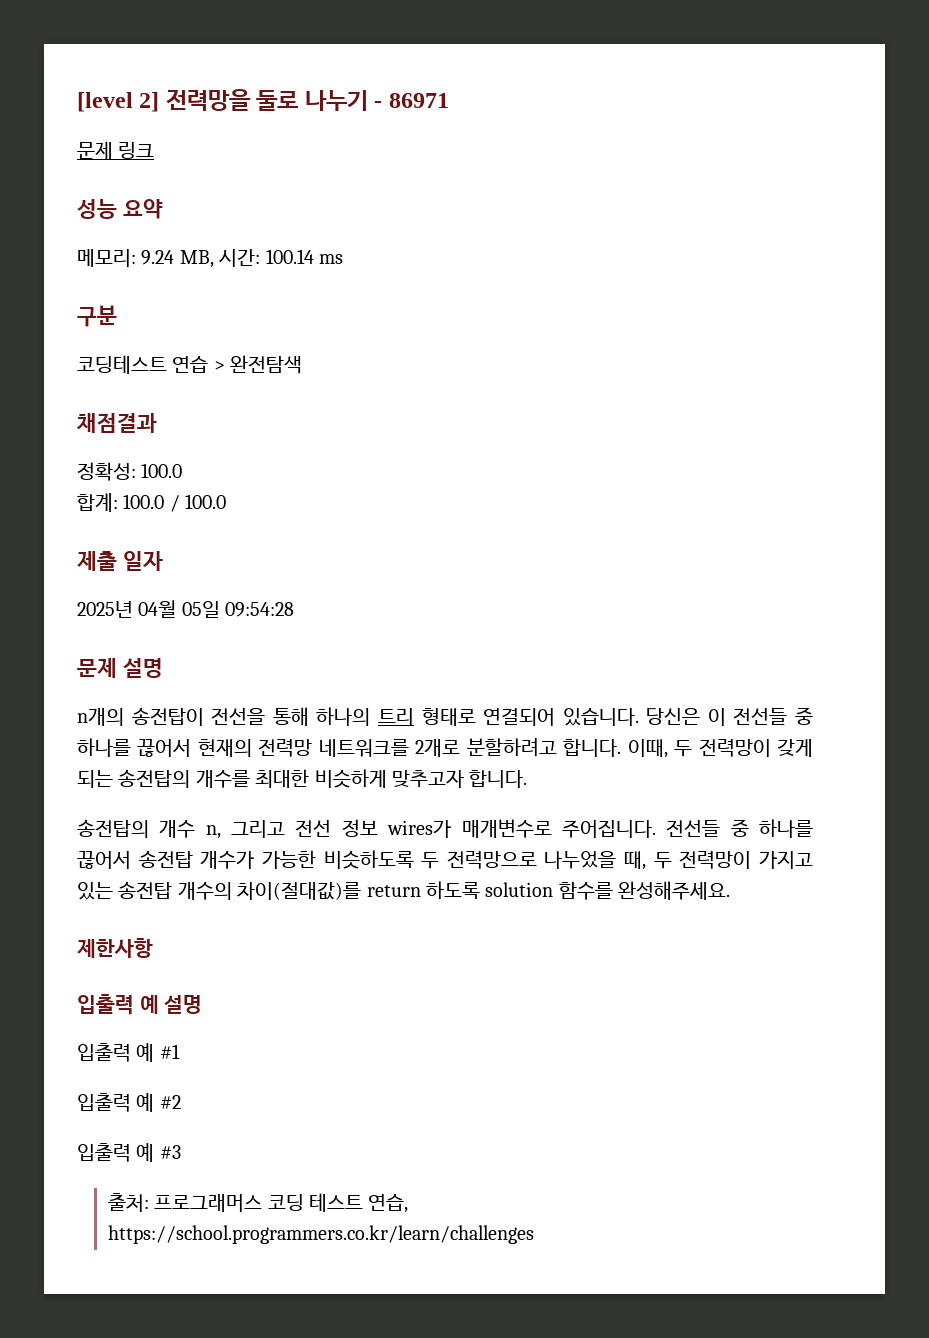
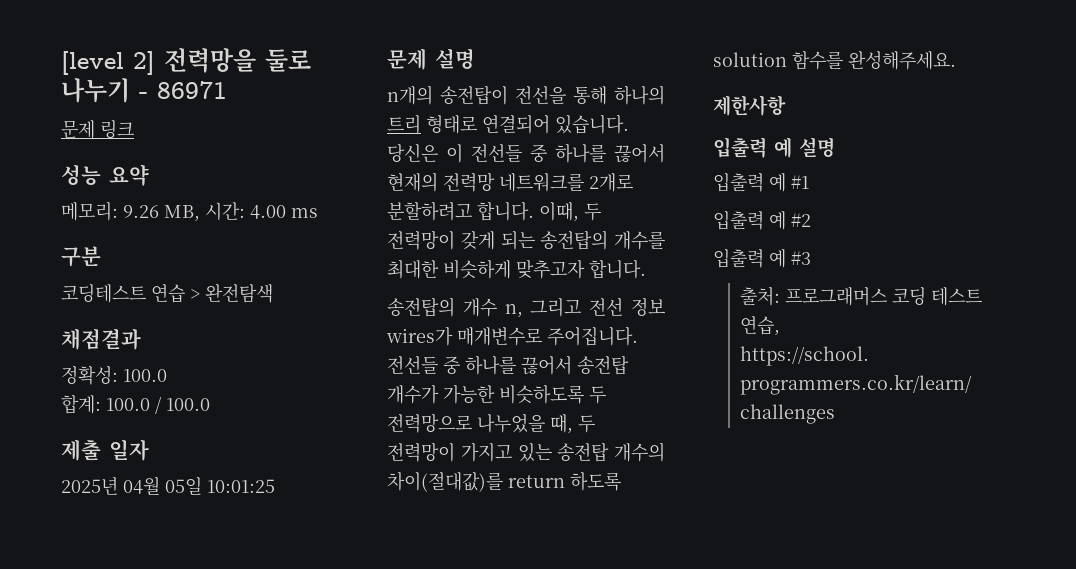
[141,250,175,265] 9.24 -> [123,205,159,218] 9.26
[265,249,314,264] 100.14 -> [250,205,286,219] 4.00
[225,602,295,617] 09:54:28 -> [207,479,275,493] 10:01:25

